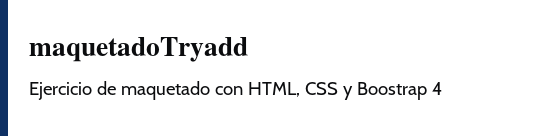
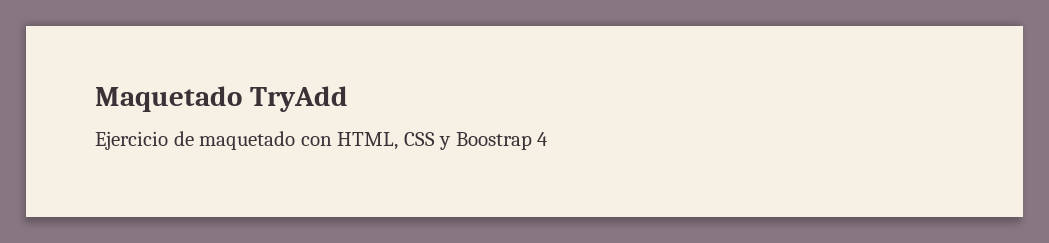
[29,37,248,62] maquetadoTryadd -> [95,86,348,112] Maquetado TryAdd

